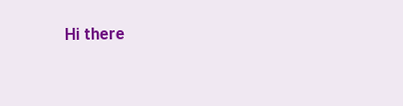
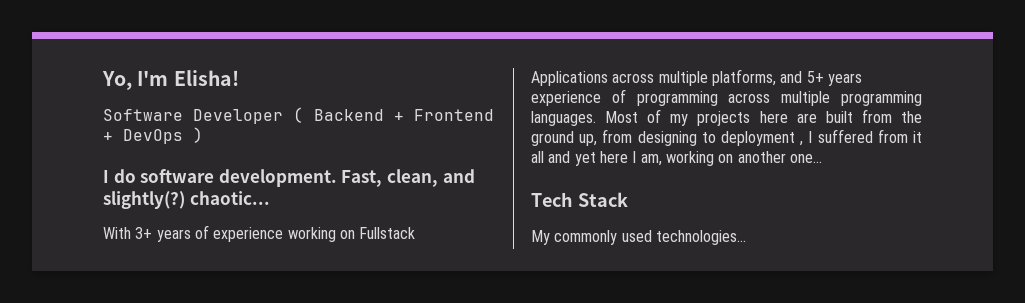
[64,27,126,41] Hi there -> [102,70,239,90] [103,107,494,124] [103,127,203,144] [103,169,475,187] [103,191,270,209] [103,225,416,242] [531,69,862,86] [531,89,922,106] [531,109,922,126] [531,129,922,146] [531,151,822,166] [531,192,628,207] [531,230,746,245] Yo, I'm Elisha! // Software Developer ( Backend + Frontend + DevOps ) // I do software development. Fast, clean, and slightly(?) chaotic... // With 3+ years of experience working on Fullstack Applications across multiple platforms, and 5+ years experience of programming across multiple programming languages. Most of my projects here are built from the ground up, from designing to deployment , I suffered from it all and yet here I am, working on another one... // Tech Stack // My commonly used technologies...

